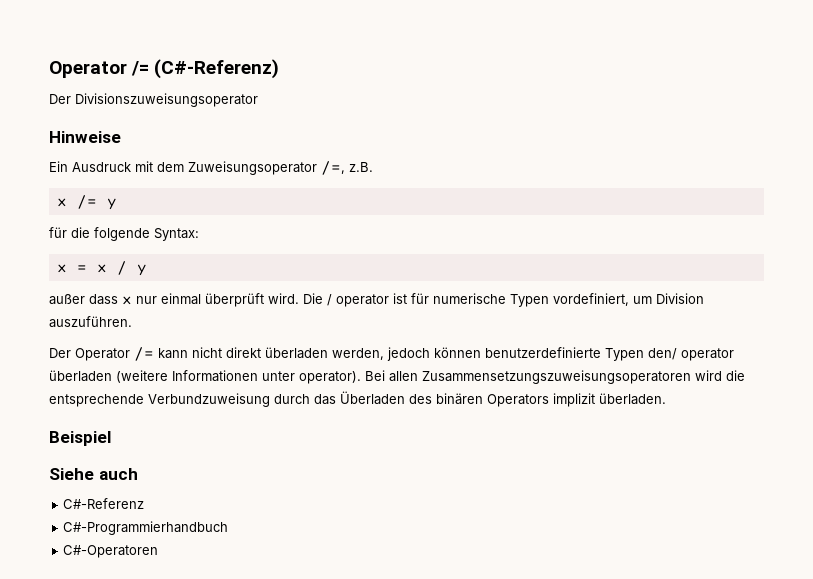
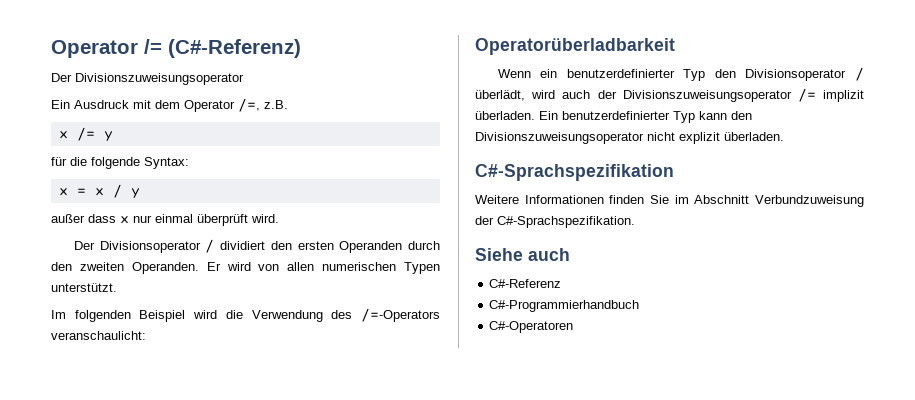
[49,131,121,143] // Hinweise -> (244, 79) none
[188,161,317,175] Zuweisungsoperator -> [184,100,235,112] Operator
[303,293,704,307] [49,316,132,328] [49,347,734,361] [49,370,745,384] [49,391,666,407] [49,431,111,446] Die / operator ist für numerische Typen vordefiniert, um Division auszuführen. // Der Operator /= kann nicht direkt überladen werden, jedoch können benutzerdefinierte Typen den/ operator überladen (weitere Informationen unter operator). Bei allen Zusammensetzungszuweisungsoperatoren wird die entsprechende Verbundzuweisung durch das Überladen des binären Operators implizit überladen. // Beispiel -> [73,239,440,253] [51,262,440,274] [51,283,117,292] [51,308,441,322] [51,331,146,340] [475,38,675,55] [497,67,864,81] [475,88,864,102] [475,111,752,123] [475,132,784,144] [475,164,674,181] [475,195,864,207] [475,216,635,228] // Der Divisionsoperator / dividiert den ersten Operanden durch den zweiten Operanden. Er wird von allen numerischen Typen unterstützt. // Im folgenden Beispiel wird die Verwendung des /=-Operators veranschaulicht: // Operatorüberladbarkeit // Wenn ein benutzerdefinierter Typ den Divisionsoperator / überlädt, wird auch der Divisionszuweisungsoperator /= implizit überladen. Ein benutzerdefinierter Typ kann den Divisionszuweisungsoperator nicht explizit überladen. // C#-Sprachspezifikation // Weitere Informationen finden Sie im Abschnitt Verbundzuweisung der C#-Sprachspezifikation.

